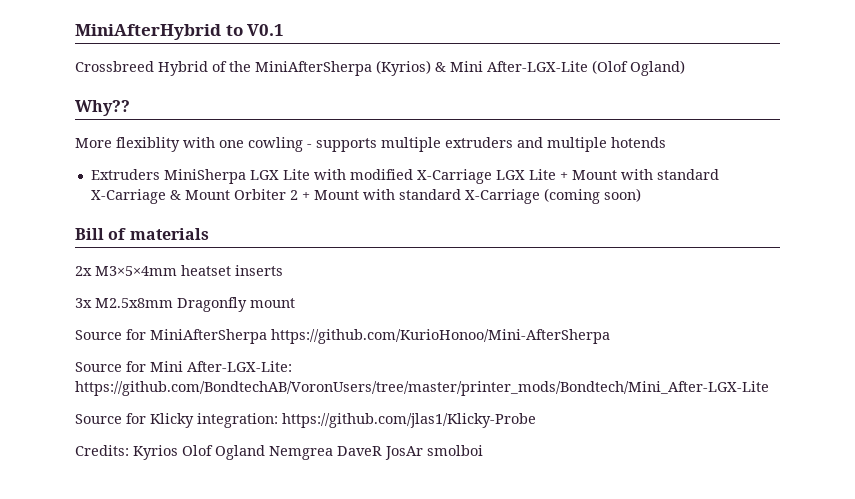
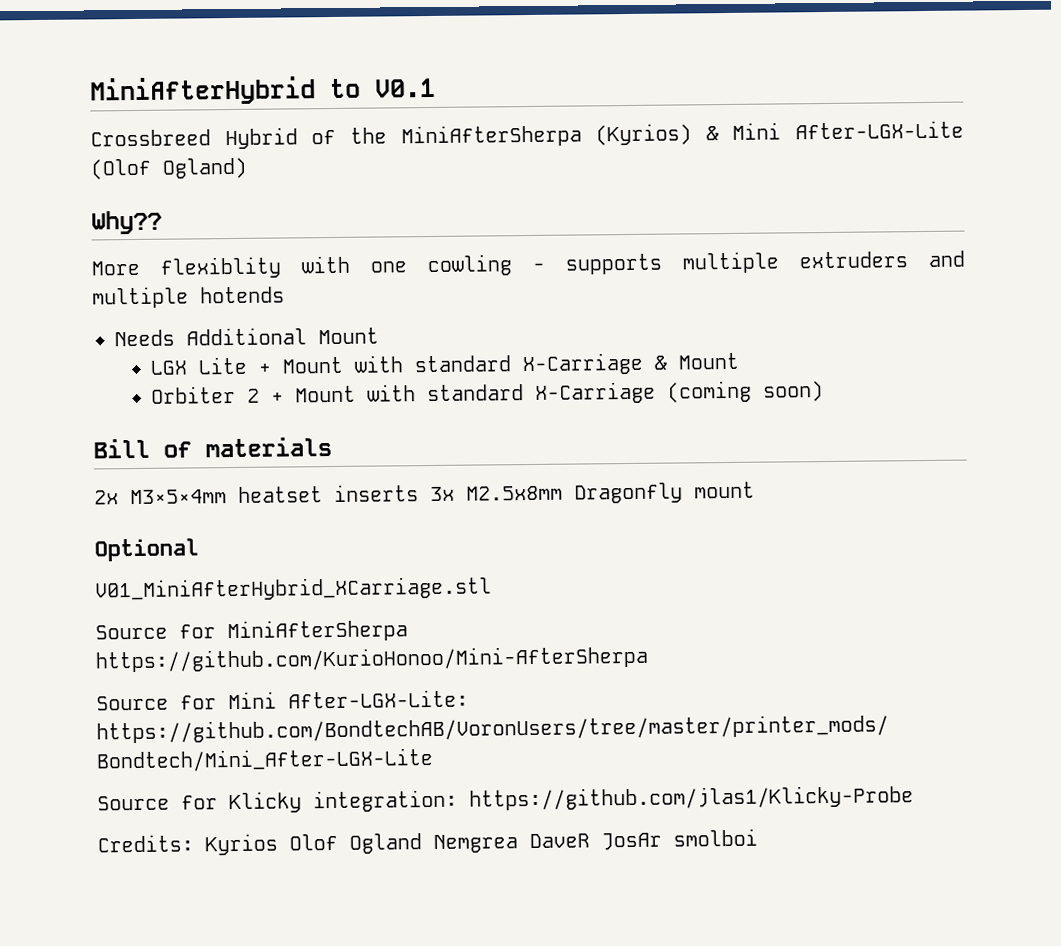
[90,169,492,184] Extruders MiniSherpa LGX Lite with modified X-Carriage -> [114,327,379,347] Needs Additional Mount //
(230, 195) none -> (740, 361) //
(283, 270) // -> (419, 493) none
(295, 303) none -> [94,538,199,562] [95,576,492,602] // Optional // V01_MiniAfterHybrid_XCarriage.stl

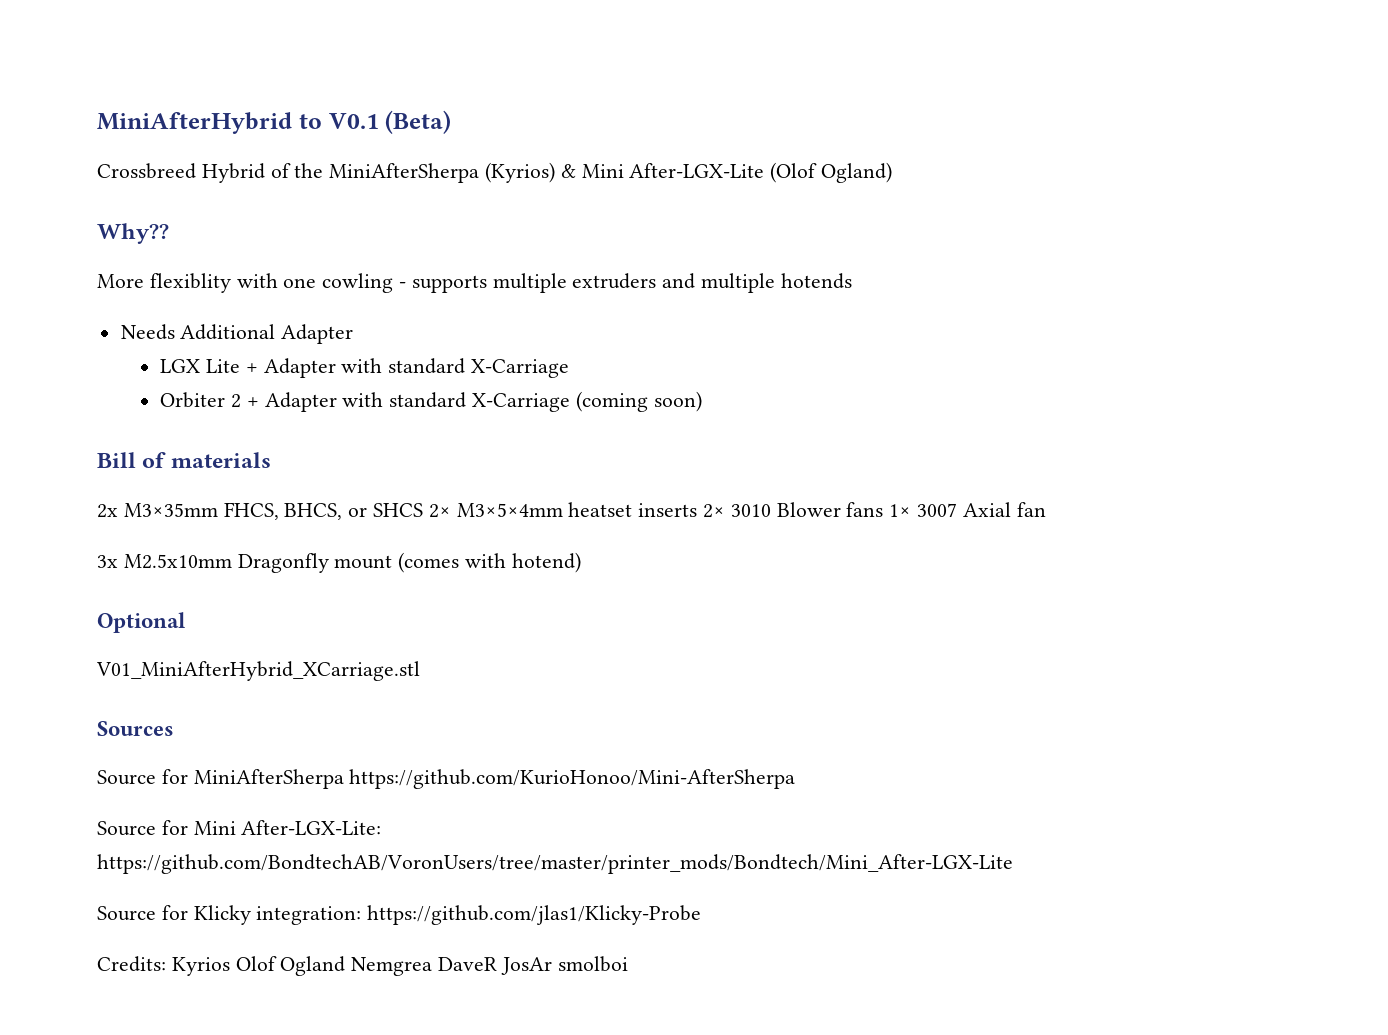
(436, 87) none -> [385,110,452,134] (Beta)
[318,327,379,345] Mount -> [281,324,354,344] Adapter
[282,352,740,376] Mount with standard X-Carriage & Mount -> [263,358,569,378] Adapter with standard X-Carriage
[295,385,357,403] Mount -> [264,392,337,412] Adapter
[130,484,563,505] M3×5×4mm heatset inserts 3x M2.5x8mm -> [123,502,1046,520] [97,554,232,569] M3×35mm FHCS, BHCS, or SHCS 2× M3×5×4mm heatset inserts 2× 3010 Blower fans 1× 3007 Axial fan // 3x M2.5x10mm
(755, 490) none -> [398,552,581,573] (comes with hotend)
(492, 589) none -> [97,721,174,736] // Sources

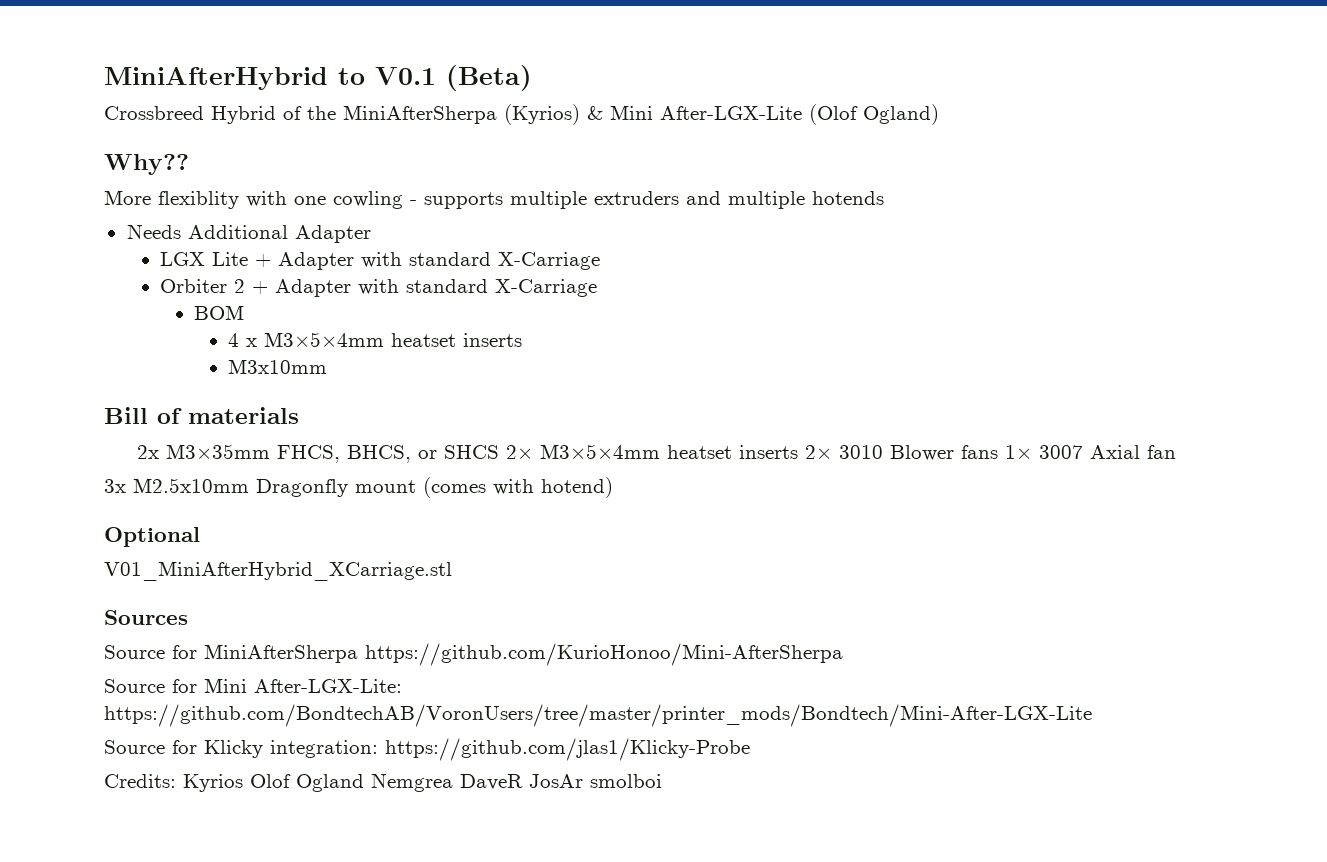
[575,391,702,412] (coming soon) -> [194,305,245,320] [228,332,523,347] [228,359,328,374] // BOM // 4 x M3×5×4mm heatset inserts // M3x10mm
[97,854,1013,874] https://github.com/BondtechAB/VoronUsers/tree/master/printer_mods/Bondtech/Mini_After-LGX-Lite -> [104,704,1092,727] https://github.com/BondtechAB/VoronUsers/tree/master/printer_mods/Bondtech/Mini-After-LGX-Lite

